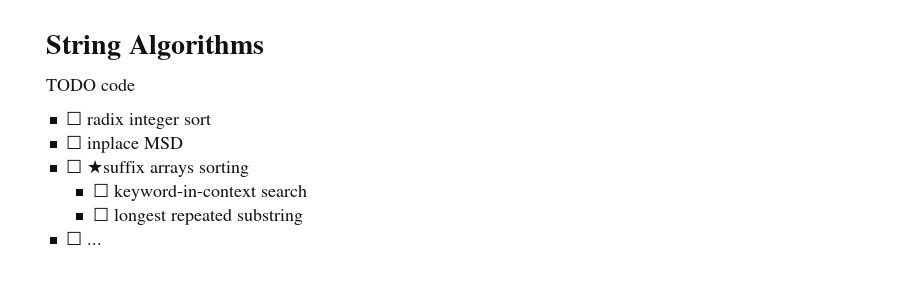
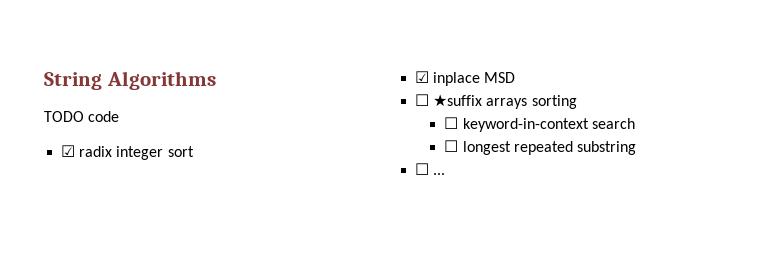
[65,111,82,125] ☐ -> [61,145,76,157] ☑
[65,135,82,149] ☐ -> [415,71,430,83] ☑

